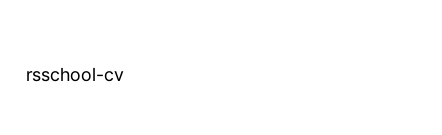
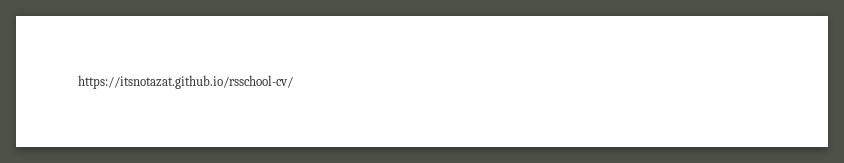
[26,67,124,82] rsschool-cv -> [78,75,293,89] https://itsnotazat.github.io/rsschool-cv/

